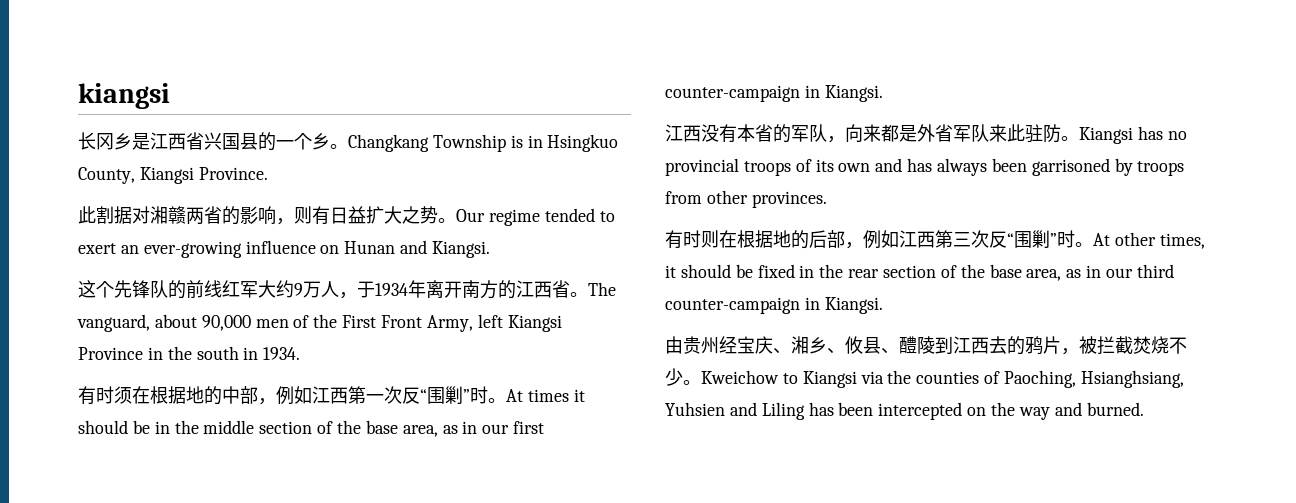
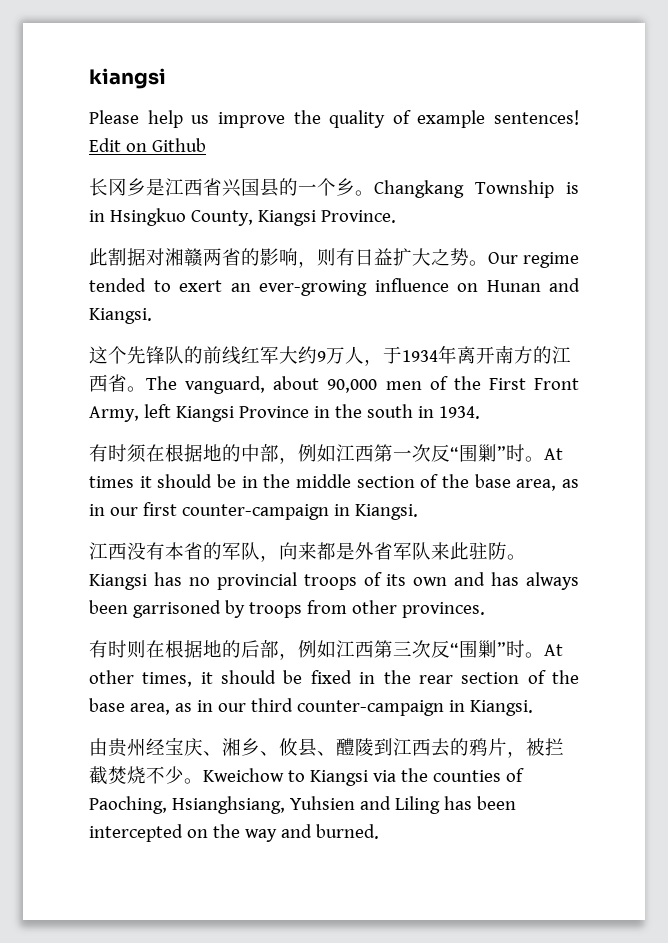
(170, 96) none -> [89,110,579,128] [89,138,206,152] // Please help us improve the quality of example sentences! Edit on Github

